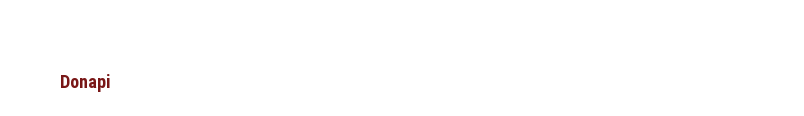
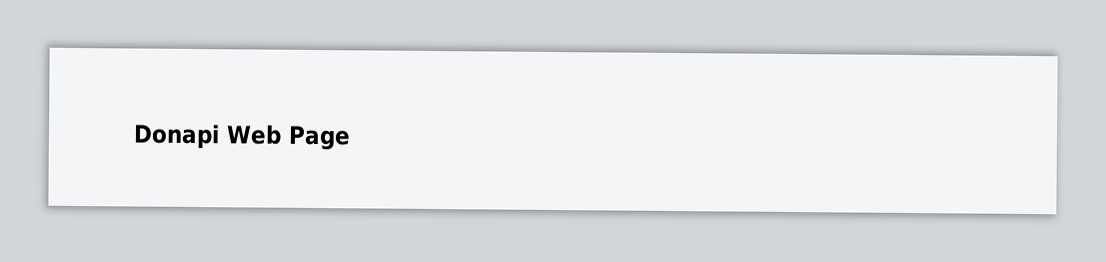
(110, 83) none -> [226,124,351,151] Web Page

